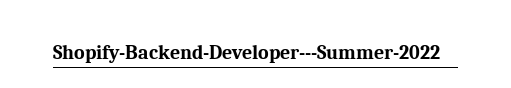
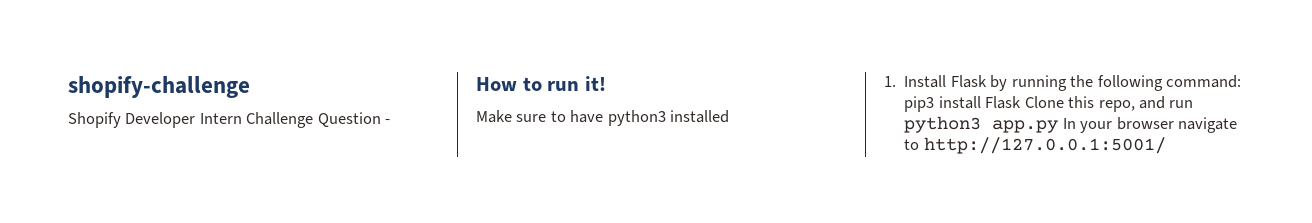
[53,44,440,63] Shopify-Backend-Developer---Summer-2022 -> [68,76,250,98] [68,112,391,128] [476,76,606,91] [476,110,730,126] [884,75,1241,91] [904,96,1194,112] [904,116,1238,133] [904,137,1166,154] shopify-challenge // Shopify Developer Intern Challenge Question - // How to run it! // Make sure to have python3 installed // 1. Install Flask by running the following command: pip3 install Flask Clone this repo, and run python3 app.py In your browser navigate to http://127.0.0.1:5001/

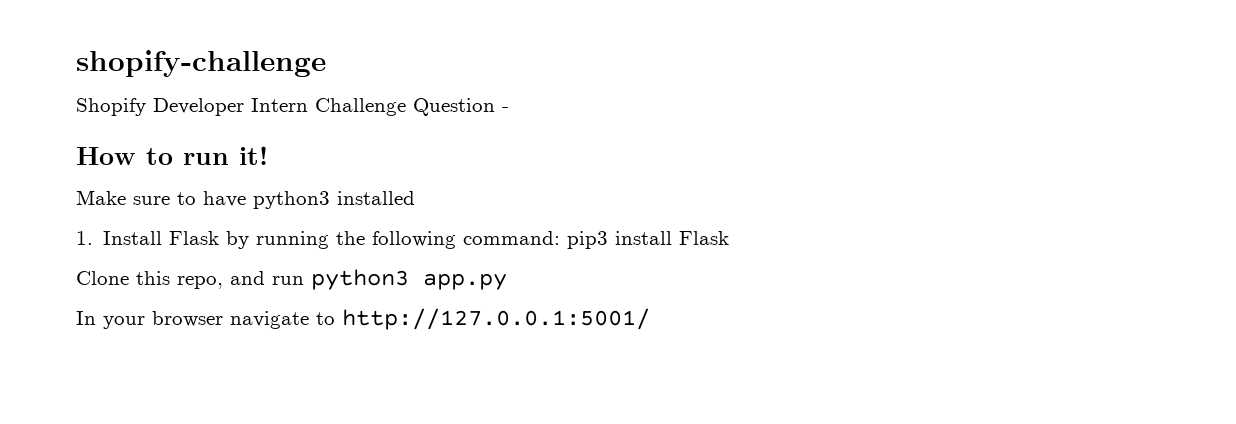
(1022, 102) none -> (730, 238) //
(1059, 126) none -> (507, 281) //

